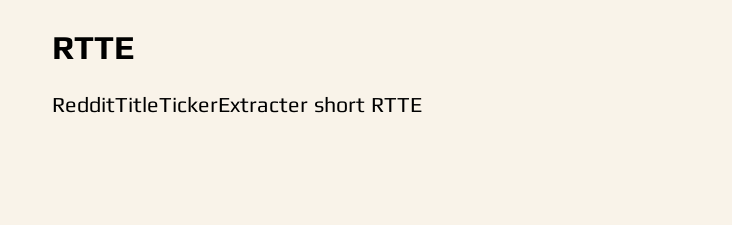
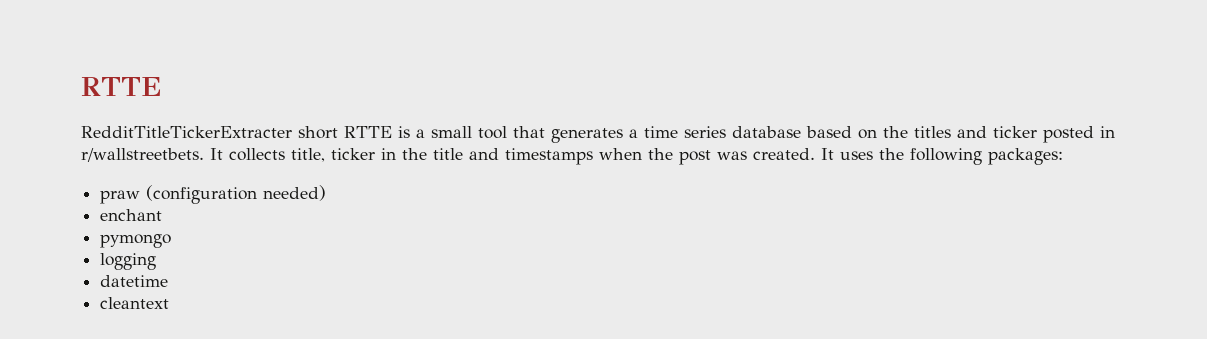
(422, 105) none -> [398,126,1115,143] [81,148,1063,165] [100,185,327,204] [100,209,163,221] [100,234,172,248] [100,253,157,270] [100,275,169,287] [100,297,170,309] is a small tool that generates a time series database based on the titles and ticker posted in r/wallstreetbets. It collects title, ticker in the title and timestamps when the post was created. It uses the following packages: // praw (configuration needed) // enchant // pymongo // logging // datetime // cleantext

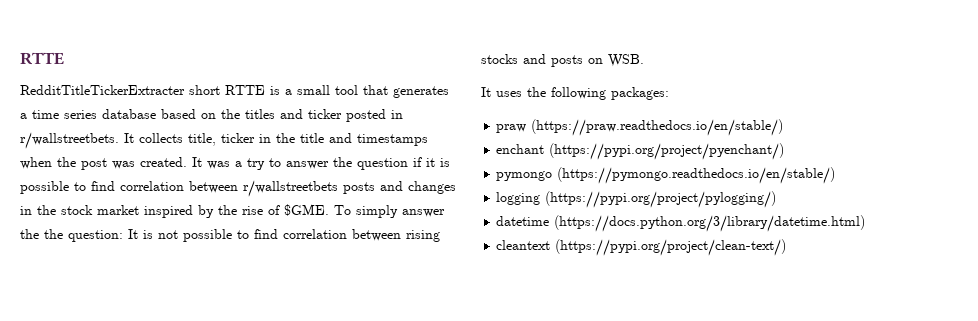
(834, 154) none -> [207,157,450,170] [20,180,456,197] [20,204,445,218] [20,229,440,242] [481,54,644,67] [481,87,491,97] was a try to answer the question if it is possible to find correlation between r/wallstreetbets posts and changes in the stock market inspired by the rise of $GME. To simply answer the the question: It is not possible to find correlation between rising stocks and posts on WSB. // It
[146,185,327,204] (configuration needed) -> [531,119,784,136] (https://praw.readthedocs.io/en/stable/)
(163, 215) none -> [549,143,785,160] (https://pypi.org/project/pyenchant/)
(172, 241) none -> [557,167,836,184] (https://pymongo.readthedocs.io/en/stable/)
(157, 261) none -> [545,191,777,208] (https://pypi.org/project/pylogging/)
(169, 281) none -> [554,215,866,232] (https://docs.python.org/3/library/datetime.html)
(170, 303) none -> [555,239,787,256] (https://pypi.org/project/clean-text/)

